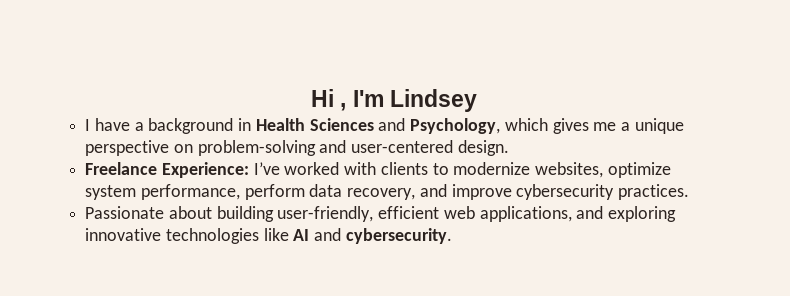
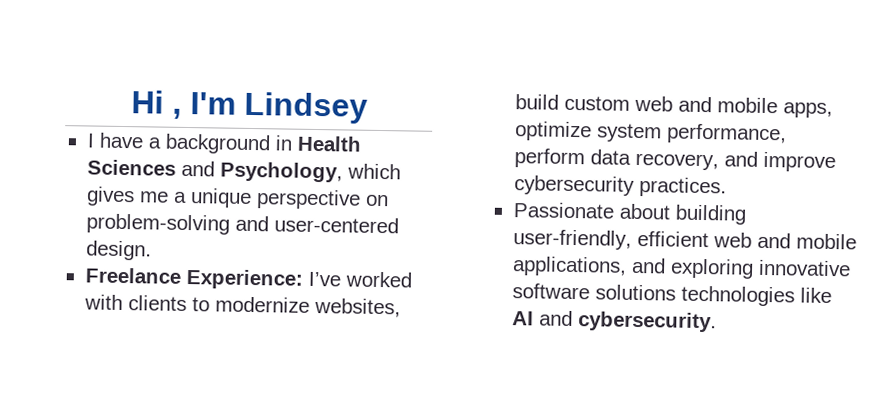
(604, 170) none -> [514,94,833,119] build custom web and mobile apps,
(475, 212) none -> [756,232,857,250] and mobile
(162, 234) none -> [511,283,676,301] software solutions

